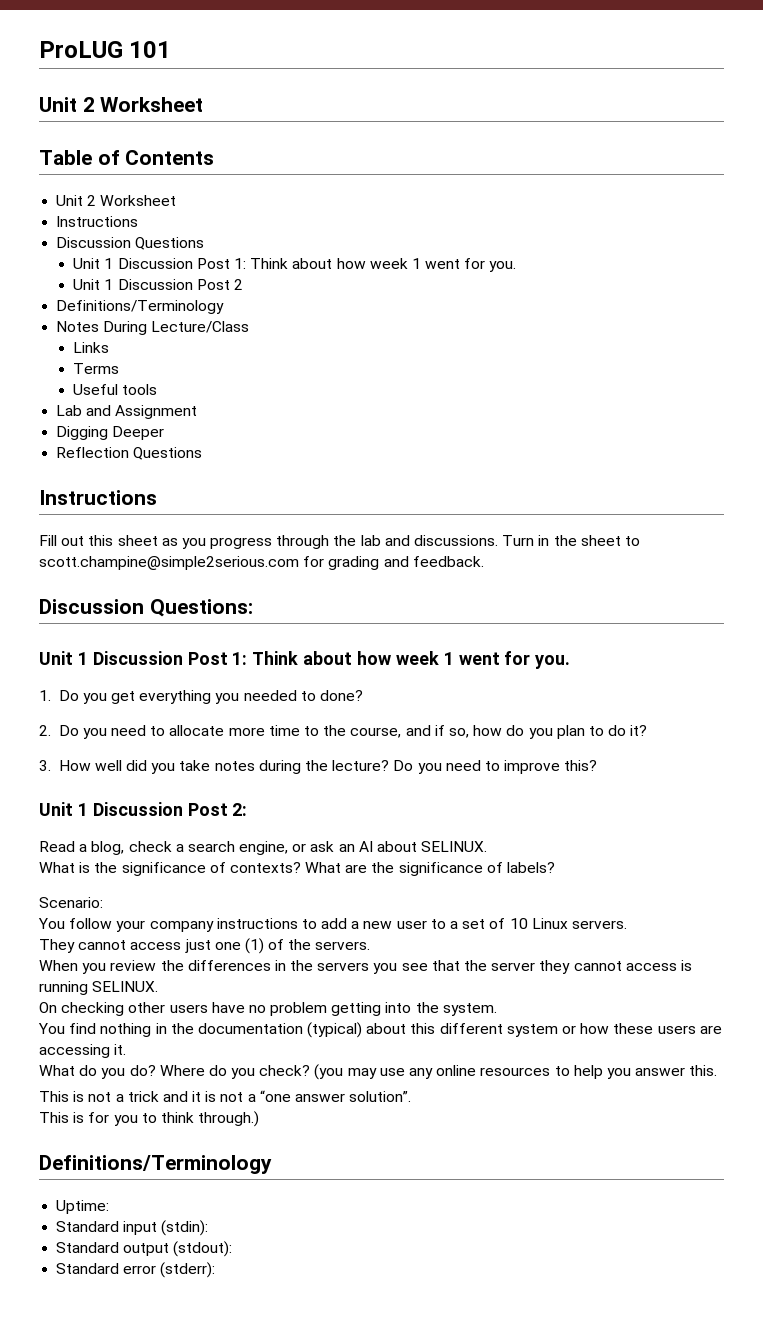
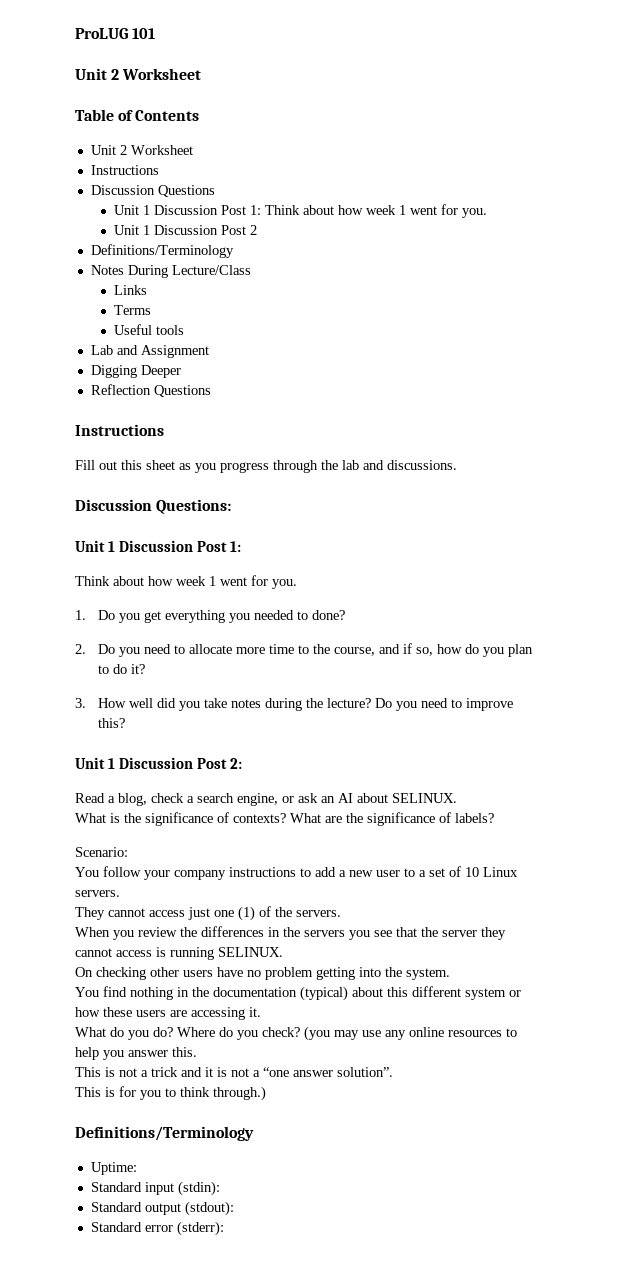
[502,535,640,546] [39,556,484,570] Turn in the sheet to scott.champine@simple2serious.com for grading and feedback. -> (457, 465) none
(248, 658) none -> (241, 546) //

